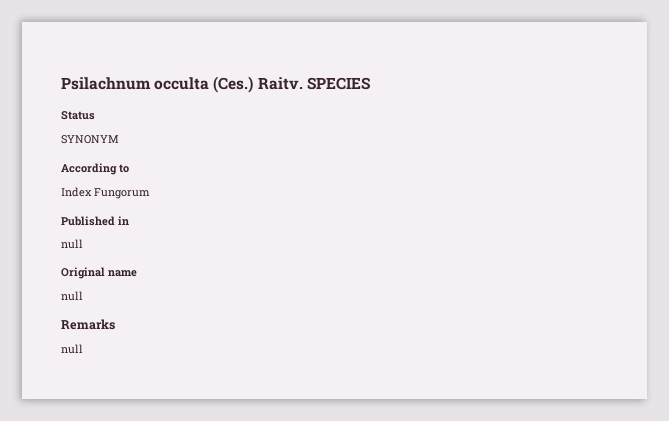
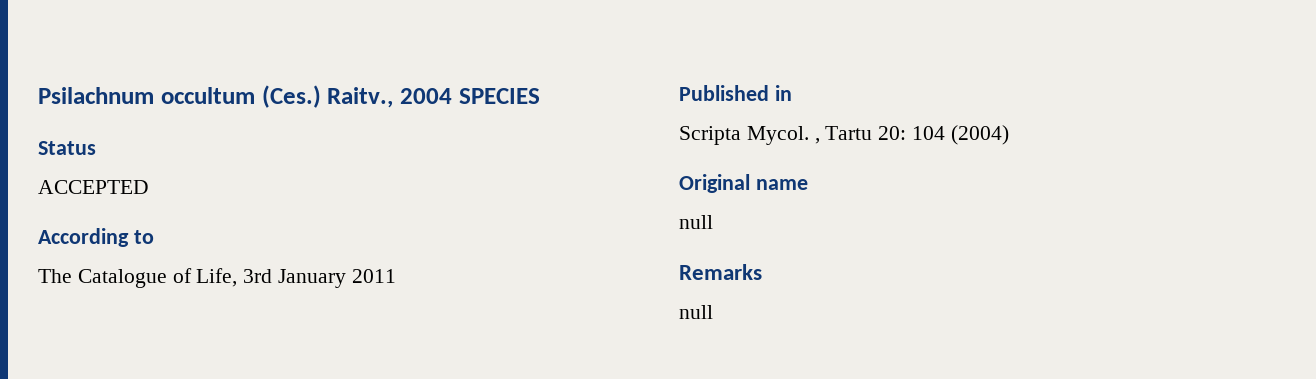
[154,76,303,93] occulta (Ces.) Raitv. -> [160,85,452,108] occultum (Ces.) Raitv., 2004
[61,135,119,144] SYNONYM -> [38,180,149,194] ACCEPTED
[61,187,150,199] [61,216,129,226] [61,239,83,249] Index Fungorum // Published in // null -> [38,268,396,288] [679,85,792,101] [679,125,1009,145] The Catalogue of Life, 3rd January 2011 // Published in // Scripta Mycol. , Tartu 20: 104 (2004)

